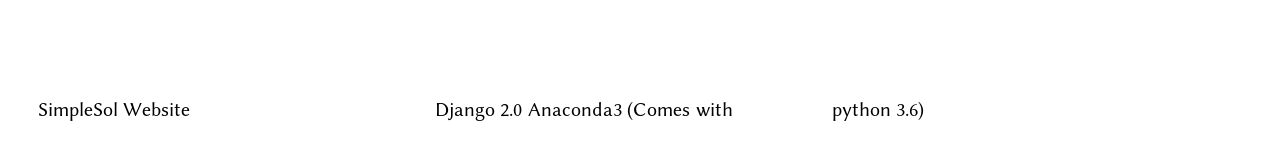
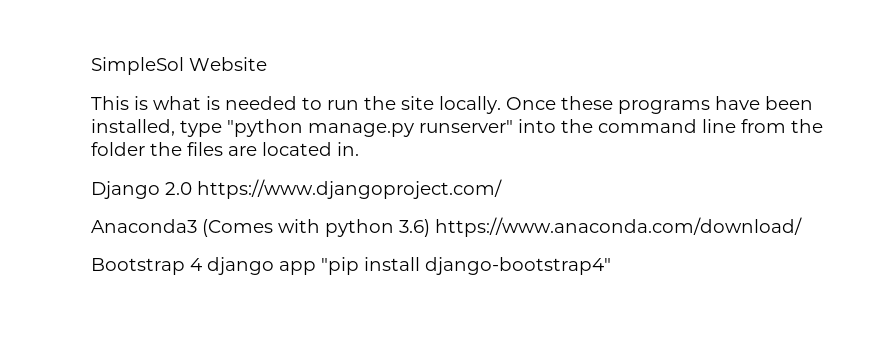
(191, 109) none -> [91,96,813,114] [91,119,823,137] [91,142,359,156] // This is what is needed to run the site locally. Once these programs have been installed, type "python manage.py runserver" into the command line from the folder the files are located in.
(523, 110) none -> [197,179,502,199] https://www.djangoproject.com/ //
(925, 111) none -> [435,217,802,237] [91,257,611,275] https://www.anaconda.com/download/ // Bootstrap 4 django app "pip install django-bootstrap4"

